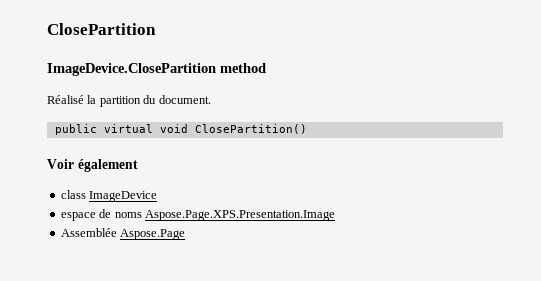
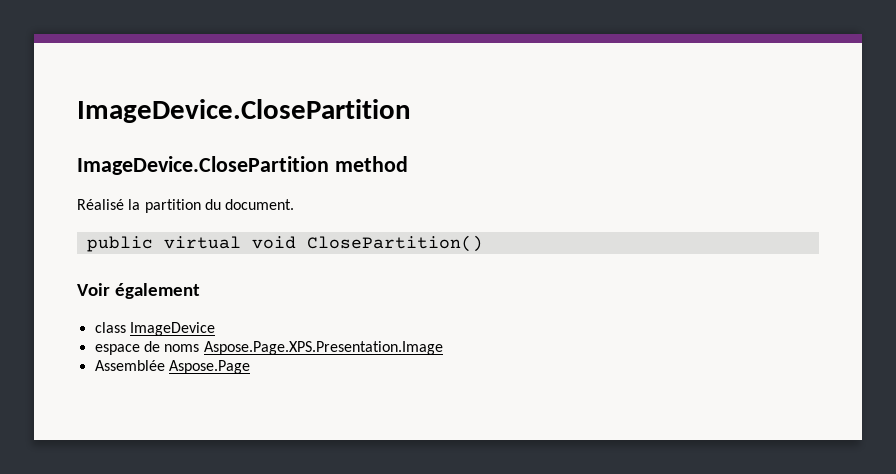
[47,23,156,35] ClosePartition -> [77,99,411,123] ImageDevice.ClosePartition

